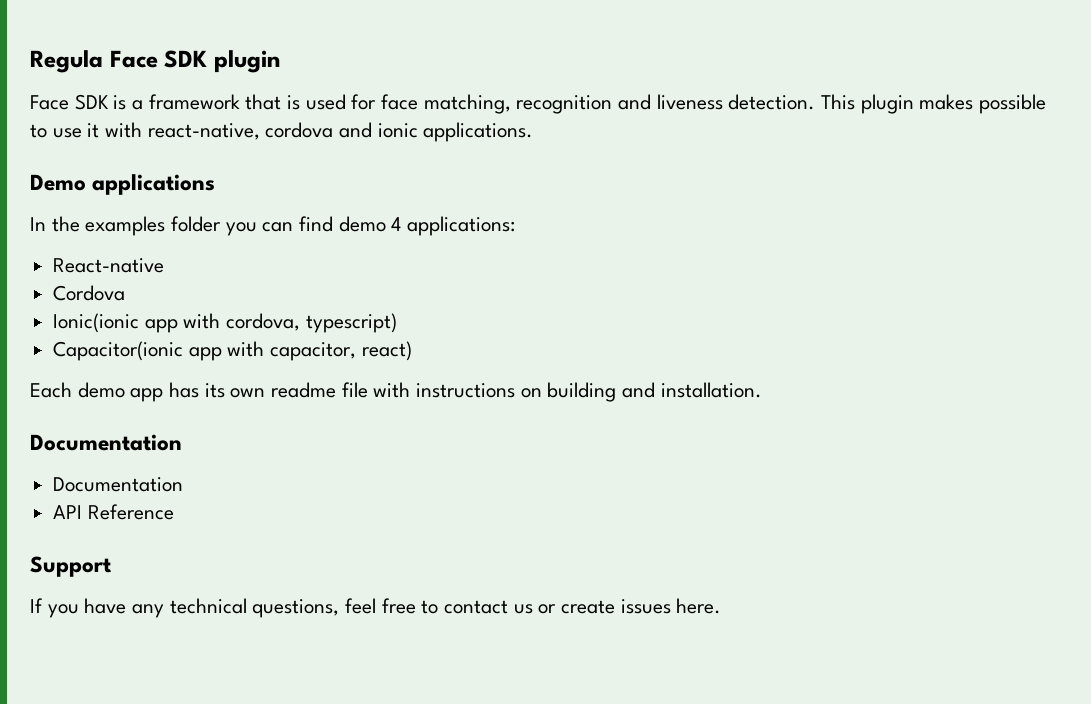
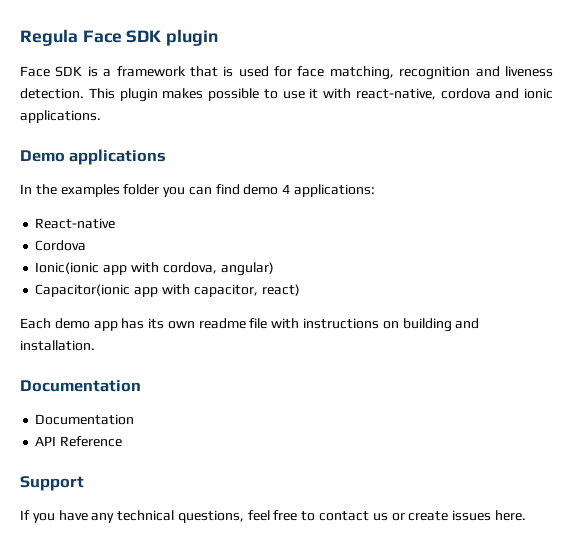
[305,313,397,333] typescript) -> [220,262,274,276] angular)

